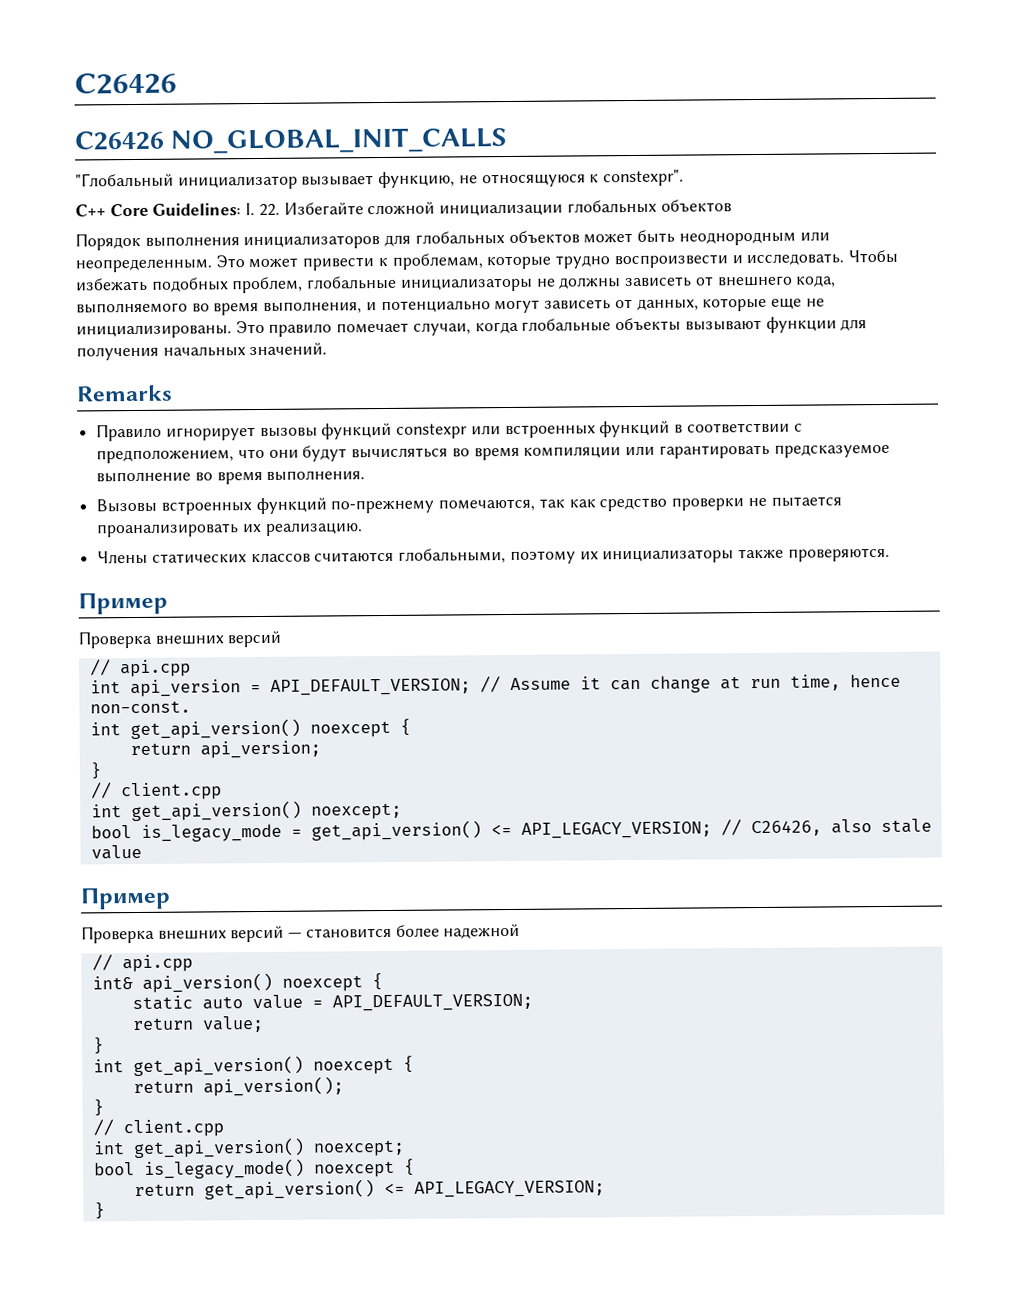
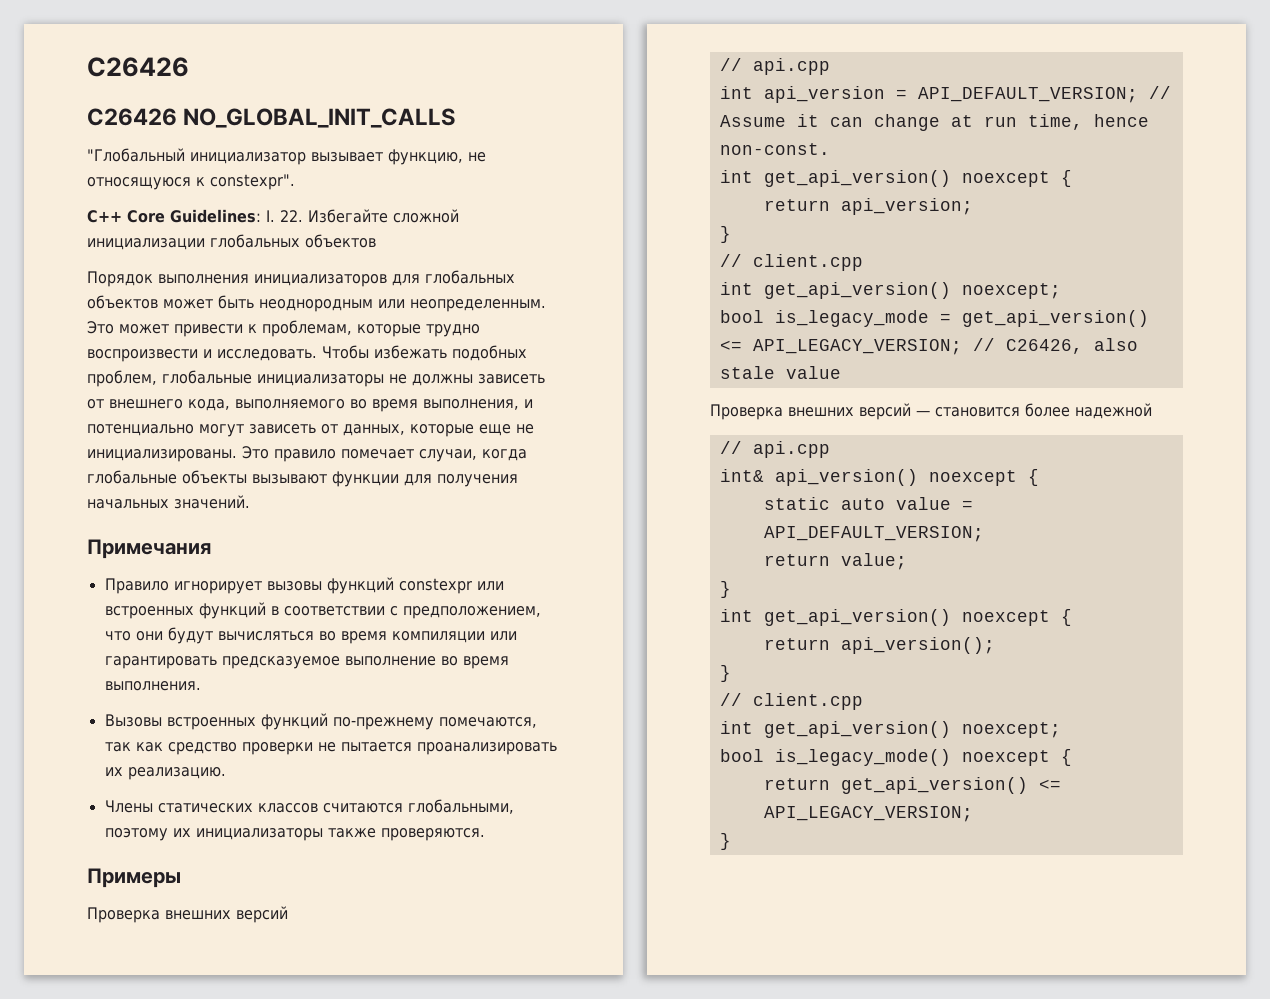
[76,384,172,402] Remarks -> [87,539,211,559] Примечания
[78,591,168,615] Пример -> [87,868,181,888] Примеры
[80,886,171,910] // Пример -> (841, 372) none

